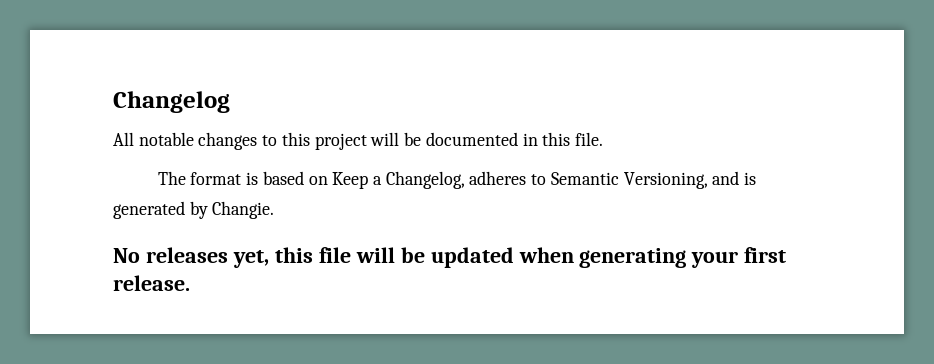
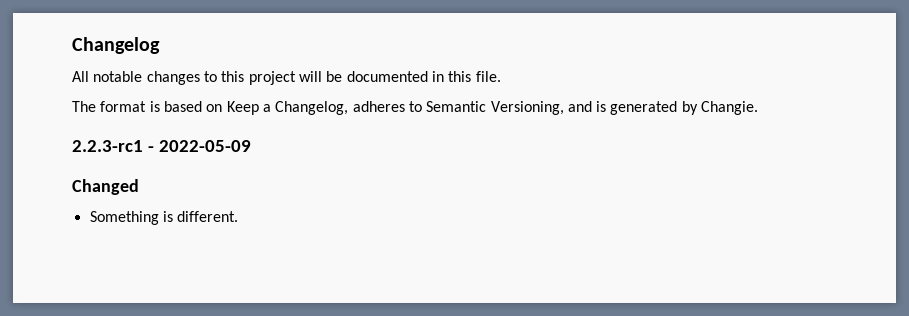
[113,247,787,268] [113,275,190,291] No releases yet, this file will be updated when generating your first release. -> [72,140,251,152] [72,179,139,195] [89,211,239,225] 2.2.3-rc1 - 2022-05-09 // Changed // Something is different.

